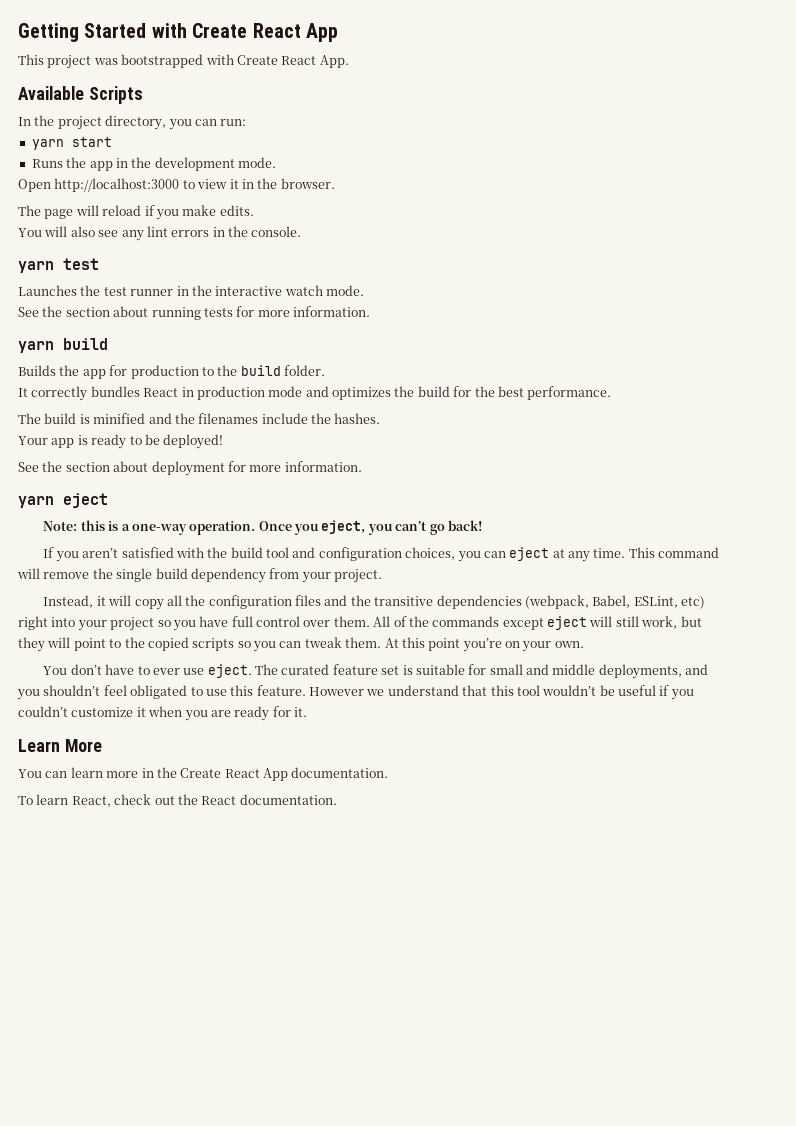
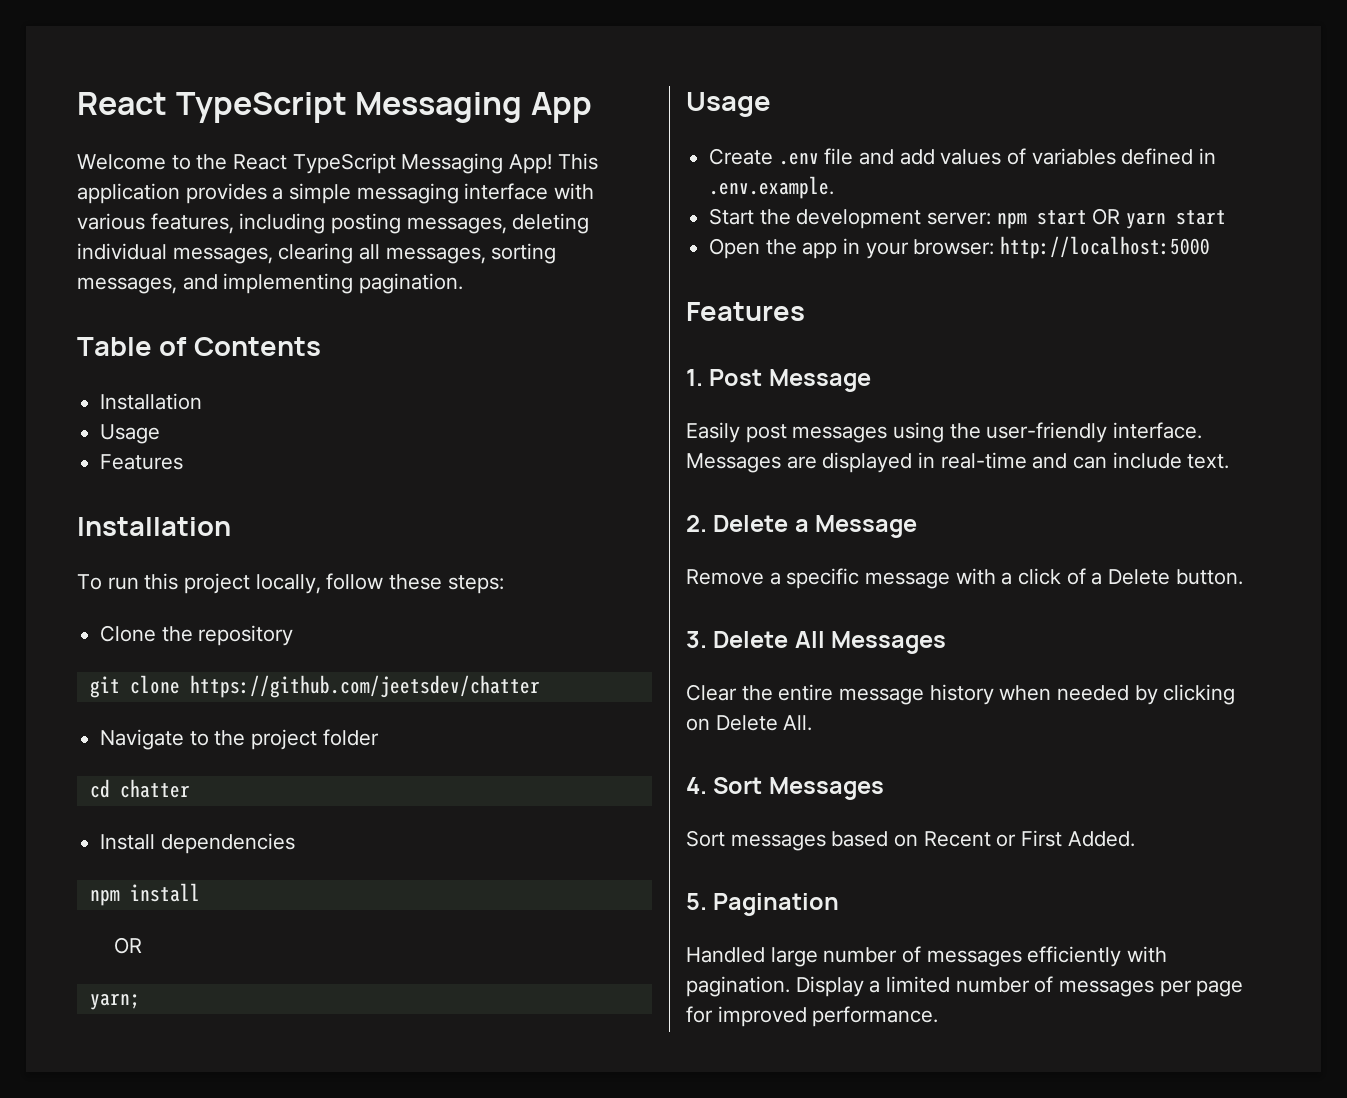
[18,23,338,42] [18,54,349,69] [18,86,143,104] [18,115,247,130] Getting Started with Create React App // This project was bootstrapped with Create React App. // Available Scripts // In the project directory, you can run: // -> [77,92,592,123] [77,153,598,174] [77,183,595,204] [77,213,590,234] [77,243,557,264] [77,273,464,294] [77,337,321,356] [100,393,203,410] [100,424,161,444] [100,454,184,470] [77,517,231,536] [77,573,504,594] [100,625,294,646] [89,675,540,698] [100,729,379,750] [89,779,190,798] [100,833,295,854] [89,883,200,906] [114,937,143,954] [89,993,140,1010] [686,92,771,117] [709,148,1217,165] [709,176,835,199] [709,208,1121,229] React TypeScript Messaging App // Welcome to the React TypeScript Messaging App! This application provides a simple messaging interface with various features, including posting messages, deleting individual messages, clearing all messages, sorting messages, and implementing pagination. // Table of Contents // Installation // Usage // Features // Installation // To run this project locally, follow these steps: // Clone the repository // git clone https://github.com/jeetsdev/chatter // Navigate to the project folder // cd chatter // Install dependencies // npm install // OR // yarn; // Usage // Create .env file and add values of variables defined in .env.example. // Start the development server: npm start OR
[31,159,63,168] Runs -> [709,238,761,259] Open
[131,157,276,171] [18,178,335,192] [18,205,254,220] [18,226,302,241] [18,258,99,273] [18,285,364,296] [18,306,370,320] [18,338,108,353] [18,365,325,379] [18,386,612,401] [18,413,381,424] [18,434,224,449] [18,461,362,476] [18,493,108,508] [43,520,482,535] [43,547,720,562] [17,568,382,583] [43,595,706,610] [18,616,702,631] [18,637,584,652] [43,664,709,679] [17,685,694,700] [18,706,307,721] [18,739,102,752] [18,767,389,781] [18,794,337,807] the development mode. // Open http://localhost:3000 to view it in the browser. // The page will reload if you make edits. // You will also see any lint errors in the console. // yarn test // Launches the test runner in the interactive watch mode. // See the section about running tests for more information. // yarn build // Builds the app for production to the build folder. // It correctly bundles React in production mode and optimizes the build for the best performance. // The build is minified and the filenames include the hashes. // Your app is ready to be deployed! // See the section about deployment for more information. // yarn eject // Note: this is a one-way operation. Once you eject, you can’t go back! // If you aren’t satisfied with the build tool and configuration choices, you can eject at any time. This command will remove the single build dependency from your project. // Instead, it will copy all the configuration files and the transitive dependencies (webpack, Babel, ESLint, etc) right into your project so you have full control over them. All of the commands except eject will still work, but they will point to the copied scripts so you can tweak them. At this point you’re on your own. // You don’t have to ever use eject. The curated feature set is suitable for small and middle deployments, and you shouldn’t feel obligated to use this feature. However we understand that this tool wouldn’t be useful if you couldn’t customize it when you are ready for it. // Learn More // You can learn more in the Create React App documentation. // To learn React, check out the React documentation. -> [865,236,1211,259] [686,302,805,321] [686,369,871,392] [686,422,1203,443] [686,452,1230,473] [686,515,918,538] [686,568,1243,589] [686,631,947,654] [686,684,1236,705] [686,715,813,731] [686,777,884,800] [686,830,1135,851] [686,893,840,916] [686,946,1168,967] [686,976,1244,997] [686,1006,939,1027] your browser: http://localhost:5000 // Features // 1. Post Message // Easily post messages using the user-friendly interface. Messages are displayed in real-time and can include text. // 2. Delete a Message // Remove a specific message with a click of a Delete button. // 3. Delete All Messages // Clear the entire message history when needed by clicking on Delete All. // 4. Sort Messages // Sort messages based on Recent or First Added. // 5. Pagination // Handled large number of messages efficiently with pagination. Display a limited number of messages per page for improved performance.

